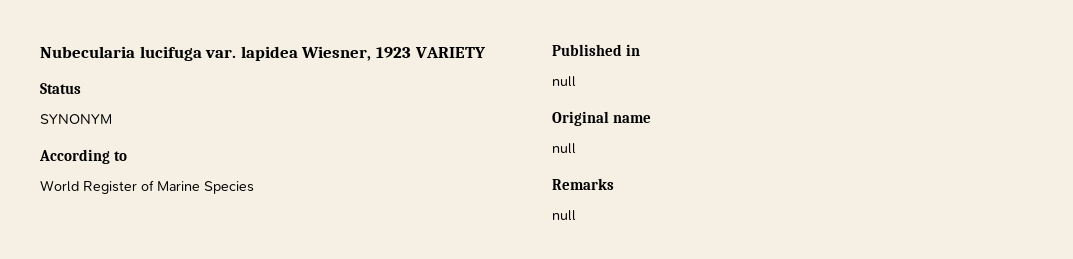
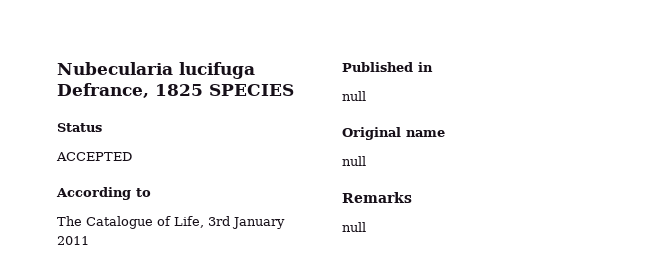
[205,46,486,61] var. lapidea Wiesner, 1923 VARIETY -> [57,83,294,98] Defrance, 1825 SPECIES
[40,114,112,124] SYNONYM -> [56,152,132,161] ACCEPTED
[40,180,254,194] World Register of Marine Species -> [57,216,285,229] [57,236,89,245] The Catalogue of Life, 3rd January 2011

